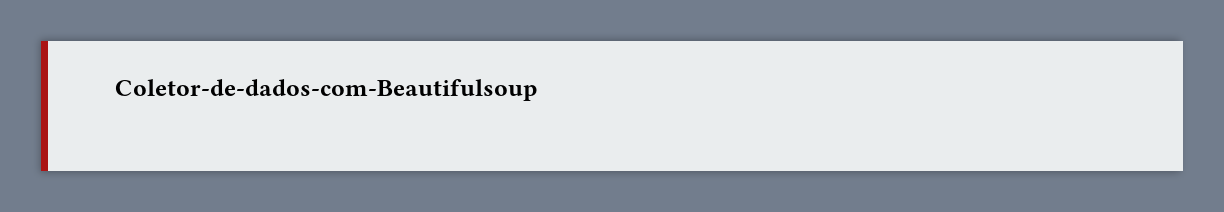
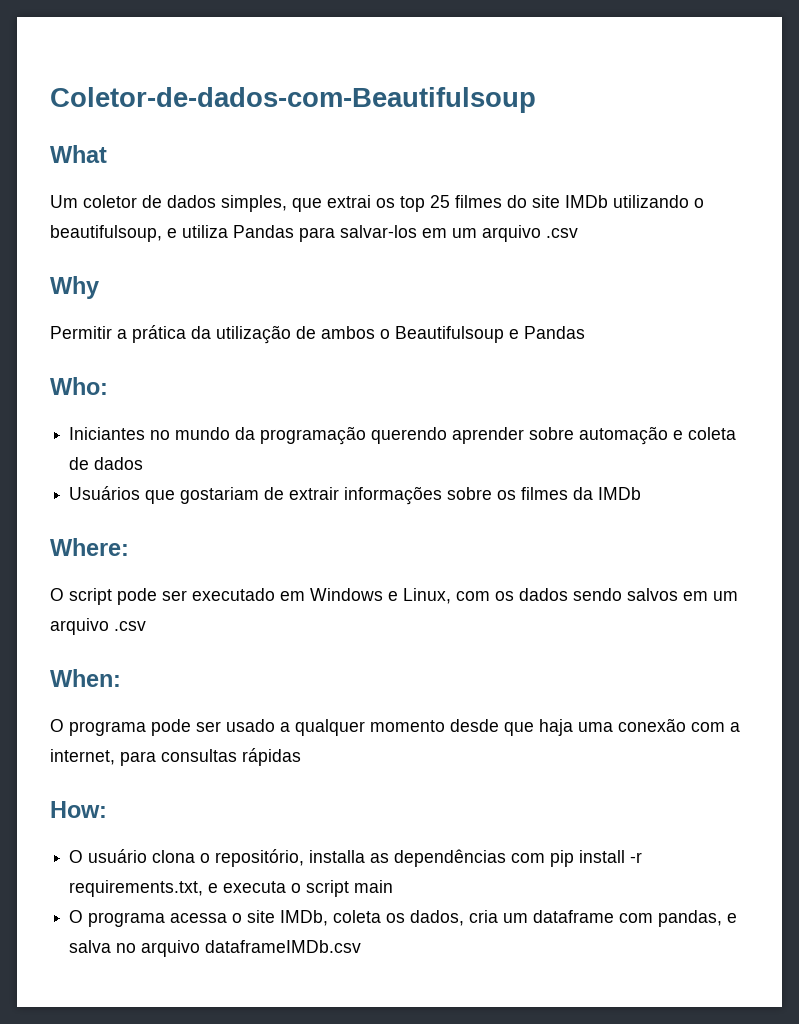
(538, 90) none -> [50,145,107,163] [50,195,704,212] [50,225,578,242] [50,276,99,299] [50,325,585,344] [50,377,108,395] [69,426,737,445] [69,457,144,470] [69,486,642,505] [50,538,129,556] [50,588,738,605] [50,618,146,635] [50,669,121,687] [50,718,740,736] [50,748,301,766] [50,801,107,818] [69,849,643,867] [69,880,394,897] [69,910,738,927] [69,940,362,957] // What // Um coletor de dados simples, que extrai os top 25 filmes do site IMDb utilizando o beautifulsoup, e utiliza Pandas para salvar-los em um arquivo .csv // Why // Permitir a prática da utilização de ambos o Beautifulsoup e Pandas // Who: // Iniciantes no mundo da programação querendo aprender sobre automação e coleta de dados // Usuários que gostariam de extrair informações sobre os filmes da IMDb // Where: // O script pode ser executado em Windows e Linux, com os dados sendo salvos em um arquivo .csv // When: // O programa pode ser usado a qualquer momento desde que haja uma conexão com a internet, para consultas rápidas // How: // O usuário clona o repositório, installa as dependências com pip install -r requirements.txt, e executa o script main // O programa acessa o site IMDb, coleta os dados, cria um dataframe com pandas, e salva no arquivo dataframeIMDb.csv

